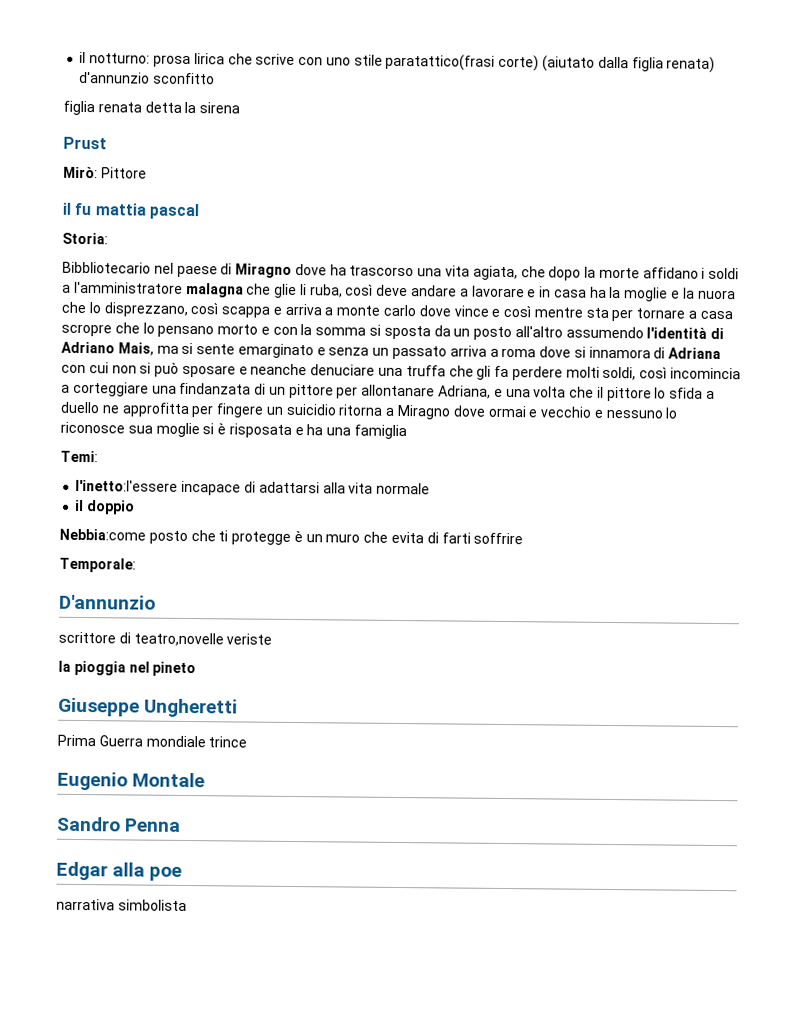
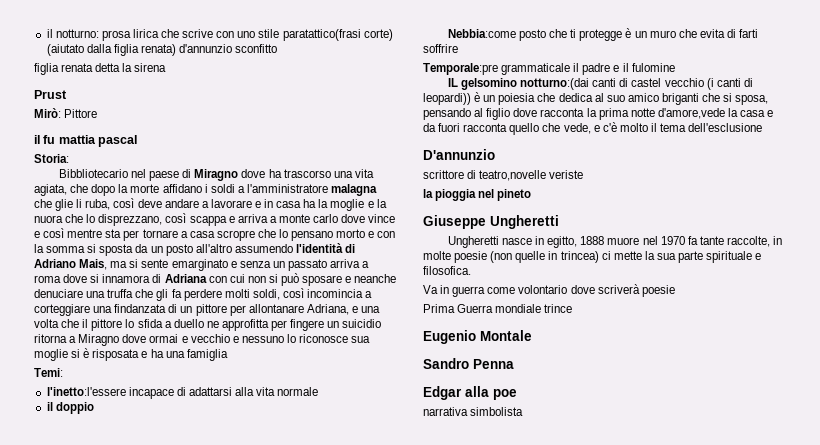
[59,557,136,573] Temporale: -> [423,63,675,75] [447,78,753,90] [423,92,769,105] [423,108,774,120] [423,122,763,135] Temporale:pre grammaticale il padre e il fulomine // IL gelsomino notturno:(dai canti di castel vecchio (i canti di leopardi)) è un poiesia che dedica al suo amico briganti che si sposa, pensando al figlio dove racconta la prima notte d'amore,vede la casa e da fuori racconta quello che vede, e c'è molto il tema dell'esclusione
(239, 708) none -> [447,236,783,248] [423,251,762,263] [423,266,471,275] [423,284,675,297] // Ungheretti nasce in egitto, 1888 muore nel 1970 fa tante raccolte, in molte poesie (non quelle in trincea) ci mette la sua parte spirituale e filosofica. // Va in guerra come volontario dove scriverà poesie

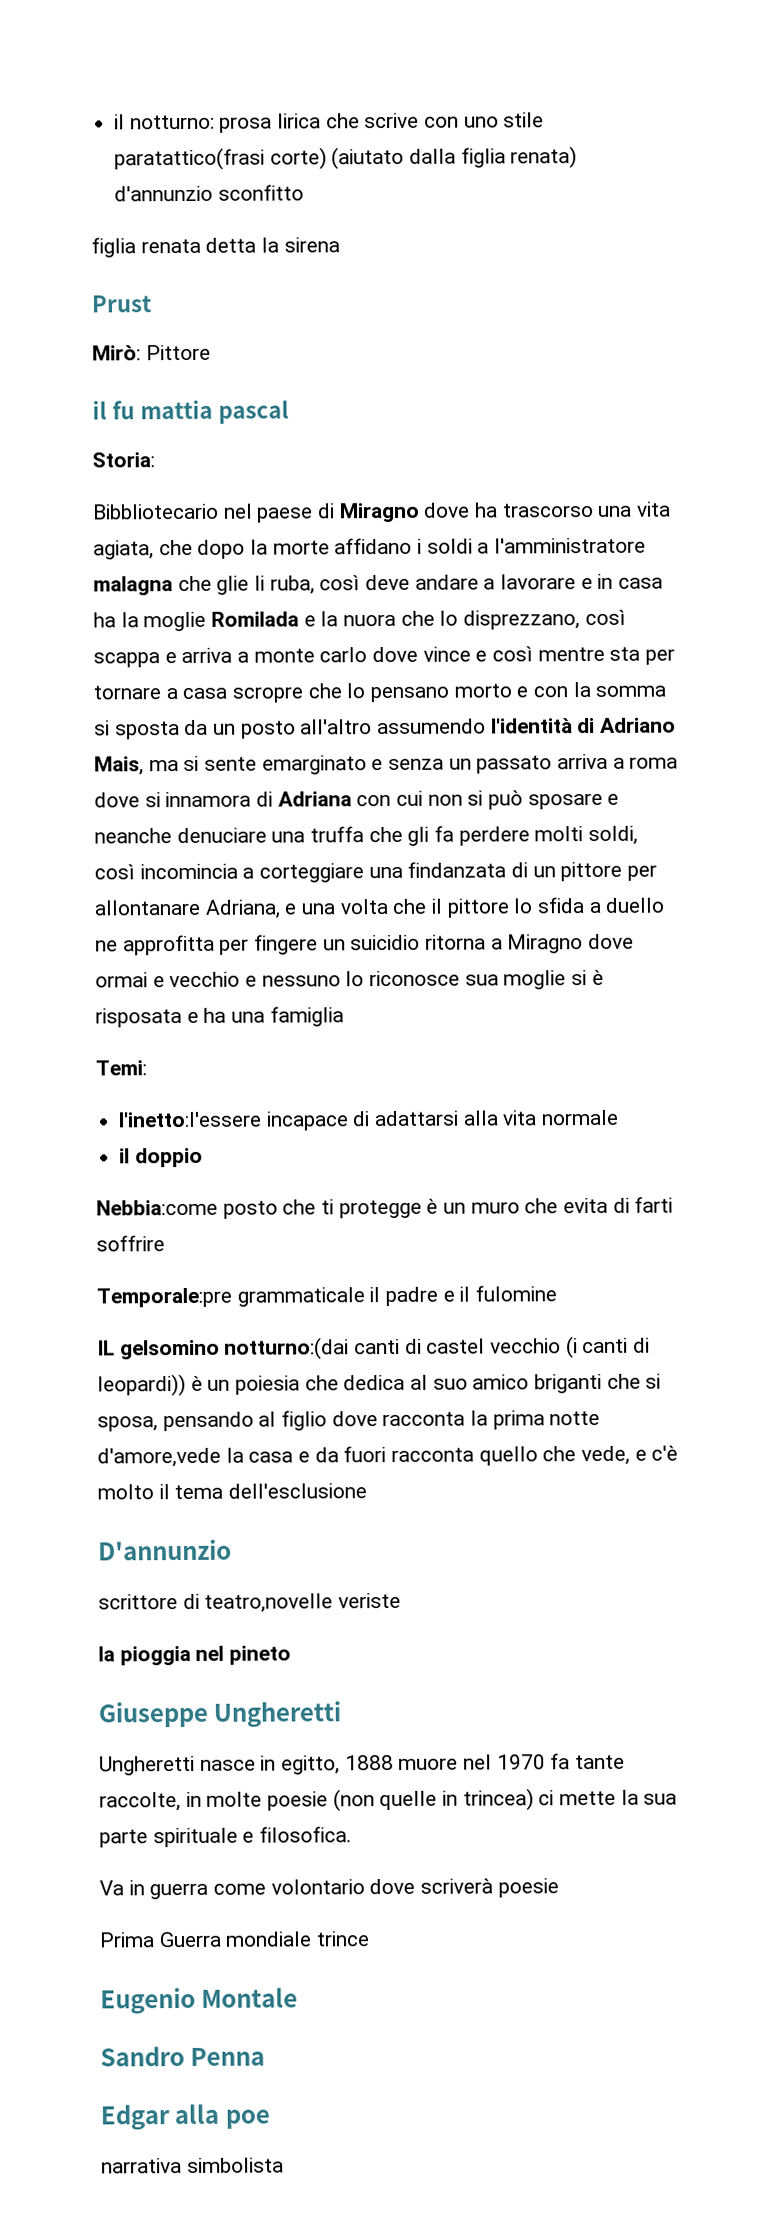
(365, 205) none -> [211,611,300,627] Romilada

